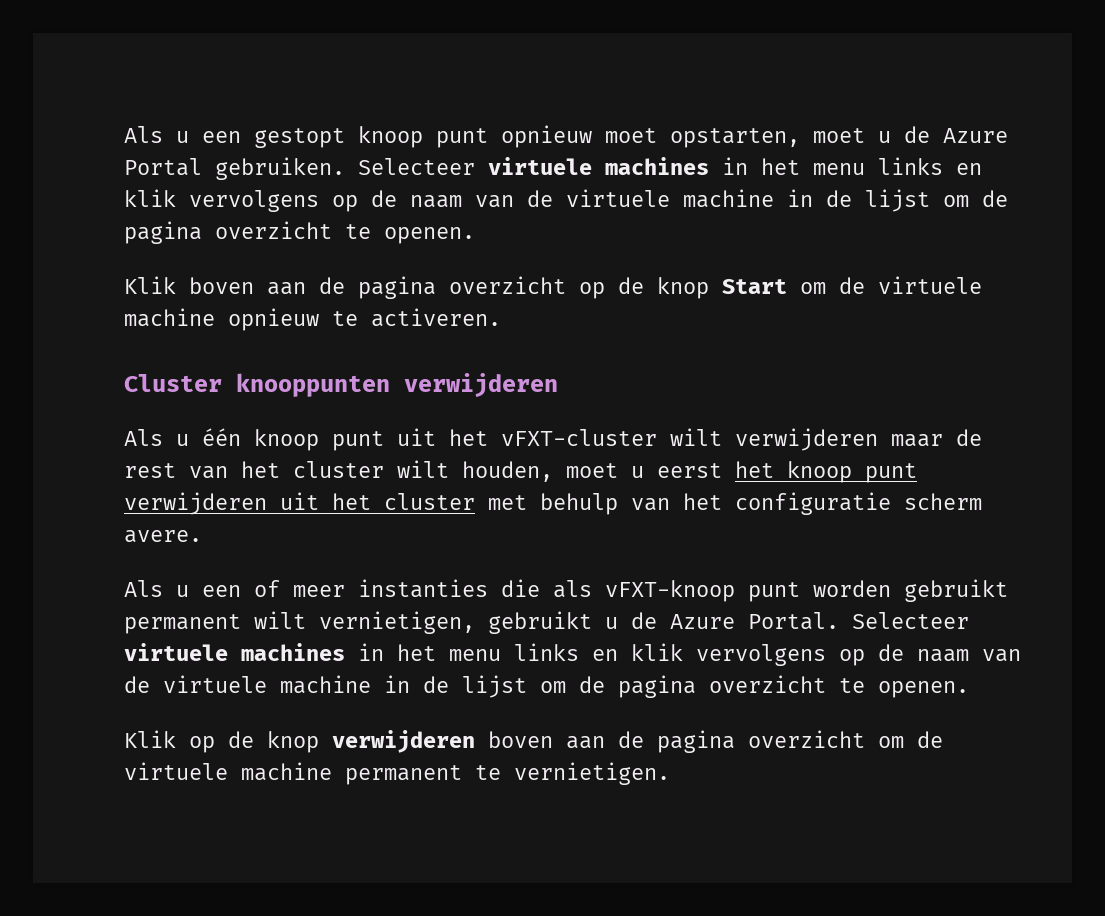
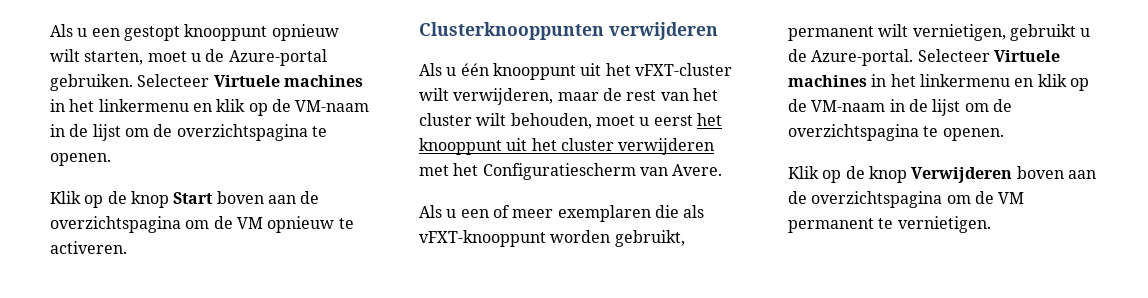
[358,125,800,148] knoop punt opnieuw moet opstarten, -> [184,24,339,41] [50,49,144,65] knooppunt opnieuw wilt starten,
[943,128,1008,143] [124,158,202,176] Azure Portal -> [228,49,327,66] Azure-portal
[488,157,982,175] [124,189,1008,212] [124,221,475,244] [124,276,982,299] [124,308,215,327] virtuele machines in het menu links en klik vervolgens op de naam van de virtuele machine in de lijst om de pagina overzicht te openen. // Klik boven aan de pagina overzicht op de knop Start om de virtuele machine -> [213,75,363,87] [50,99,370,116] [50,124,327,141] [50,153,111,166] [50,191,320,208] [50,216,263,233] Virtuele machines in het linkermenu en klik op de VM-naam in de lijst om de overzichtspagina te openen. // Klik op de knop Start boven aan de overzichtspagina om de VM
[124,373,390,397] Cluster knooppunten -> [419,22,604,40] Clusterknooppunten
[254,429,384,451] knoop punt -> [492,63,576,80] knooppunt
[735,428,878,451] verwijderen -> [453,88,554,105] verwijderen,
[462,461,553,482] houden, -> [510,113,592,129] behouden,
[787,461,917,483] [124,492,982,515] [124,530,202,543] knoop punt verwijderen uit het cluster met behulp van het configuratie scherm avere. -> [419,138,715,155] [419,163,723,180] knooppunt uit het cluster verwijderen met het Configuratiescherm van Avere.
[358,579,488,598] instanties -> [557,205,651,222] exemplaren
[605,579,1008,602] vFXT-knoop punt worden gebruikt -> [419,230,685,247] vFXT-knooppunt worden gebruikt,
[670,612,969,630] [124,643,1021,666] [124,675,969,698] [124,730,943,753] [124,762,332,781] Azure Portal. Selecteer virtuele machines in het menu links en klik vervolgens op de naam van de virtuele machine in de lijst om de pagina overzicht te openen. // Klik op de knop verwijderen boven aan de pagina overzicht om de virtuele machine -> [811,49,1060,66] [788,74,1089,91] [788,99,1012,116] [788,124,1004,141] [788,166,1096,183] [788,191,1025,208] Azure-portal. Selecteer Virtuele machines in het linkermenu en klik op de VM-naam in de lijst om de overzichtspagina te openen. // Klik op de knop Verwijderen boven aan de overzichtspagina om de VM

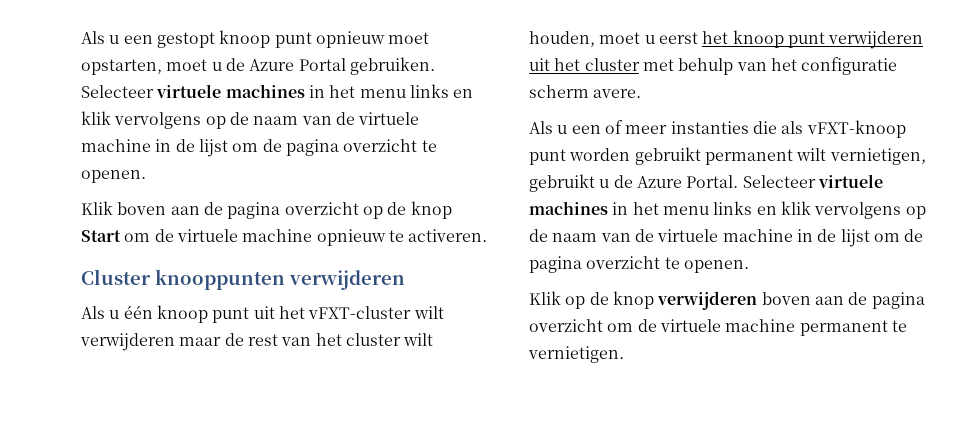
[184,24,339,41] [50,49,144,65] knooppunt opnieuw wilt starten, -> [219,30,430,48] [81,59,162,75] knoop punt opnieuw moet opstarten,
[228,49,327,66] Azure-portal -> [249,58,346,71] Azure Portal
[213,75,363,87] [50,99,370,116] [50,124,327,141] [50,153,111,166] [50,191,320,208] [50,216,354,233] [50,241,127,254] [419,22,718,40] [419,63,732,80] [419,88,718,105] [419,113,722,129] [419,138,715,155] [419,163,723,180] [419,205,705,222] [419,230,685,247] [788,24,1091,41] [788,49,1060,66] [788,74,1089,91] [788,99,1012,116] [788,124,1004,141] [788,166,1096,183] [788,191,1025,208] Virtuele machines in het linkermenu en klik op de VM-naam in de lijst om de overzichtspagina te openen. // Klik op de knop Start boven aan de overzichtspagina om de VM opnieuw te activeren. // Clusterknooppunten verwijderen // Als u één knooppunt uit het vFXT-cluster wilt verwijderen, maar de rest van het cluster wilt behouden, moet u eerst het knooppunt uit het cluster verwijderen met het Configuratiescherm van Avere. // Als u een of meer exemplaren die als vFXT-knooppunt worden gebruikt, permanent wilt vernietigen, gebruikt u de Azure-portal. Selecteer Virtuele machines in het linkermenu en klik op de VM-naam in de lijst om de overzichtspagina te openen. // Klik op de knop Verwijderen boven aan de overzichtspagina om de VM -> [156,84,474,98] [81,111,420,129] [81,139,437,157] [81,170,146,183] [81,201,452,219] [81,229,488,246] [81,269,405,290] [81,305,444,323] [80,333,434,351] [529,30,924,49] [529,57,898,75] [529,85,642,98] [529,120,906,138] [529,147,926,165] [529,174,883,192] [529,201,926,219] [529,229,924,247] [529,256,749,273] [529,291,925,310] [529,319,796,332] virtuele machines in het menu links en klik vervolgens op de naam van de virtuele machine in de lijst om de pagina overzicht te openen. // Klik boven aan de pagina overzicht op de knop Start om de virtuele machine opnieuw te activeren. // Cluster knooppunten verwijderen // Als u één knoop punt uit het vFXT-cluster wilt verwijderen maar de rest van het cluster wilt houden, moet u eerst het knoop punt verwijderen uit het cluster met behulp van het configuratie scherm avere. // Als u een of meer instanties die als vFXT-knoop punt worden gebruikt permanent wilt vernietigen, gebruikt u de Azure Portal. Selecteer virtuele machines in het menu links en klik vervolgens op de naam van de virtuele machine in de lijst om de pagina overzicht te openen. // Klik op de knop verwijderen boven aan de pagina overzicht om de virtuele machine

